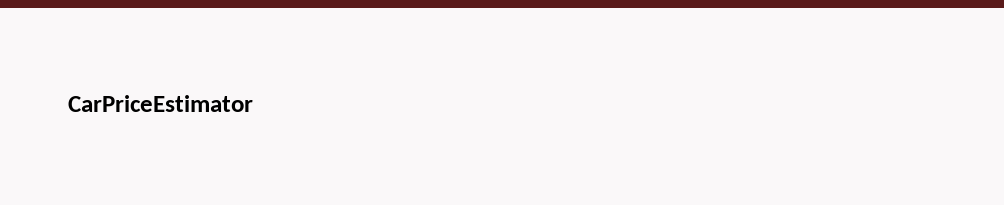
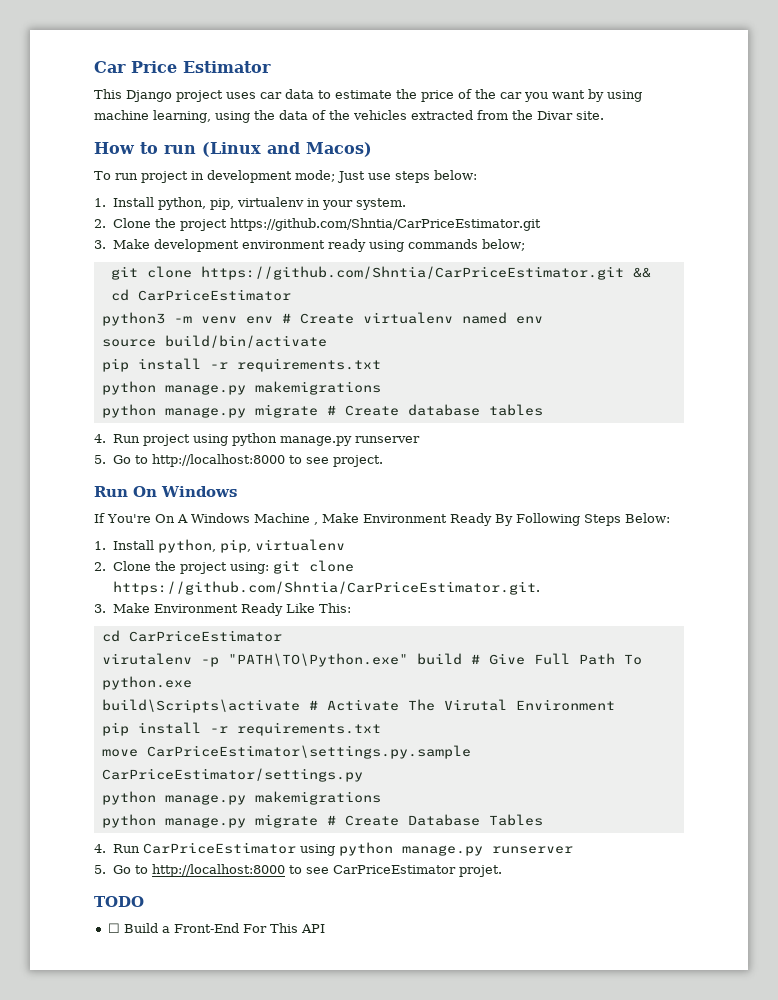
[68,95,253,112] CarPriceEstimator -> [94,61,271,73] [94,89,642,102] [94,110,604,123] [94,142,372,157] [94,170,477,183] [94,197,407,210] [94,218,542,231] [94,239,526,252] [110,266,651,280] [110,289,291,301] [101,312,543,326] [101,335,327,348] [101,358,381,372] [101,381,381,395] [101,404,543,418] [94,433,421,446] [94,454,384,467] [94,486,237,497] [94,513,670,526] [94,539,346,553] [94,560,355,574] [113,581,541,595] [94,603,352,616] [101,630,282,642] [101,653,642,667] [101,676,192,690] [101,699,615,713] [101,722,381,736] [101,745,471,759] [101,768,363,782] [101,791,381,805] [101,814,543,828] [94,842,574,856] [94,864,503,877] [94,896,144,907] [107,923,325,933] Car Price Estimator // This Django project uses car data to estimate the price of the car you want by using machine learning, using the data of the vehicles extracted from the Divar site. // How to run (Linux and Macos) // To run project in development mode; Just use steps below: // 1. Install python, pip, virtualenv in your system. // 2. Clone the project https://github.com/Shntia/CarPriceEstimator.git // 3. Make development environment ready using commands below; // git clone https://github.com/Shntia/CarPriceEstimator.git && cd CarPriceEstimator // python3 -m venv env # Create virtualenv named env // source build/bin/activate // pip install -r requirements.txt // python manage.py makemigrations // python manage.py migrate # Create database tables // 4. Run project using python manage.py runserver // 5. Go to http://localhost:8000 to see project. // Run On Windows // If You're On A Windows Machine , Make Environment Ready By Following Steps Below: // 1. Install python, pip, virtualenv // 2. Clone the project using: git clone https://github.com/Shntia/CarPriceEstimator.git. // 3. Make Environment Ready Like This: // cd CarPriceEstimator // virutalenv -p "PATH\TO\Python.exe" build # Give Full Path To python.exe // build\Scripts\activate # Activate The Virutal Environment // pip install -r requirements.txt // move CarPriceEstimator\settings.py.sample CarPriceEstimator/settings.py // python manage.py makemigrations // python manage.py migrate # Create Database Tables // 4. Run CarPriceEstimator using python manage.py runserver // 5. Go to http://localhost:8000 to see CarPriceEstimator projet. // TODO // ☐ Build a Front-End For This API

